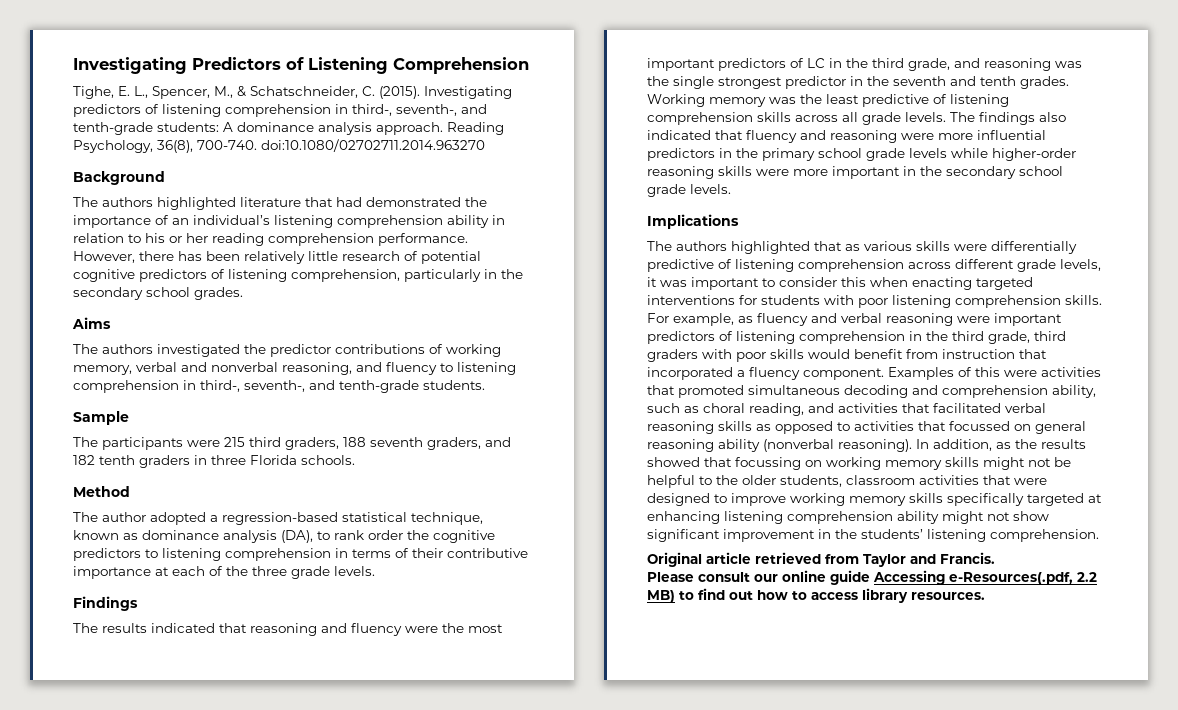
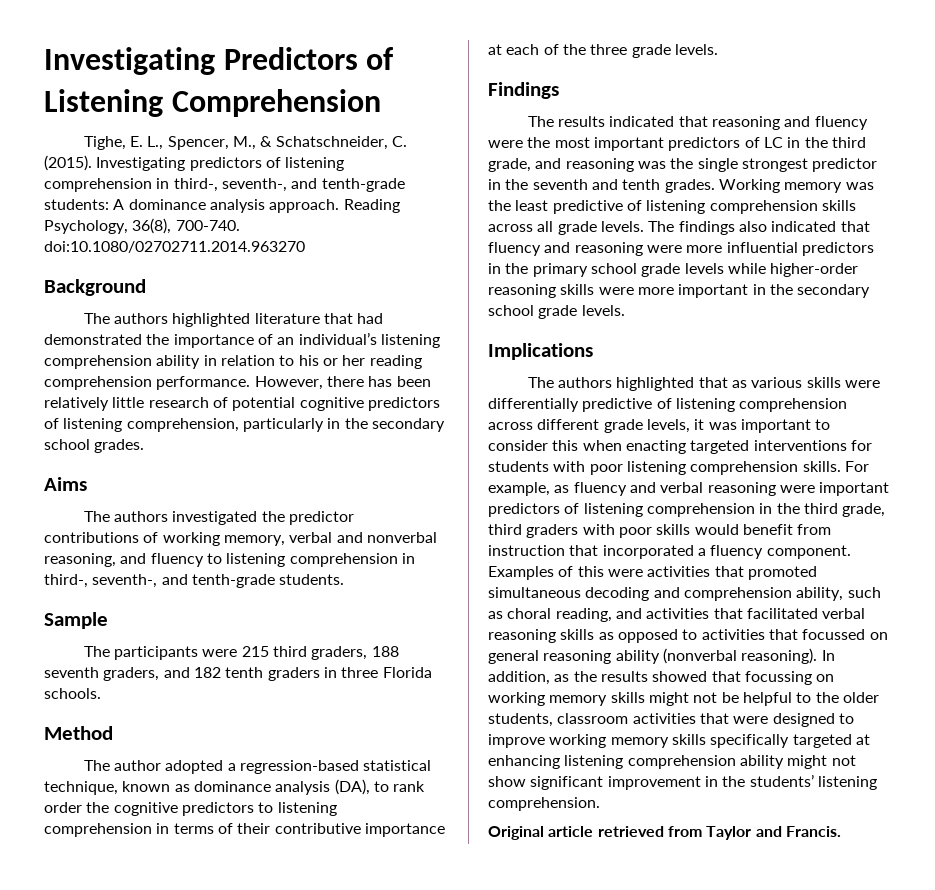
[647,570,1097,585] [647,588,985,603] // Please consult our online guide Accessing e-Resources(.pdf, 2.2 MB) to find out how to access library resources. -> (841, 831) none

